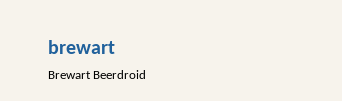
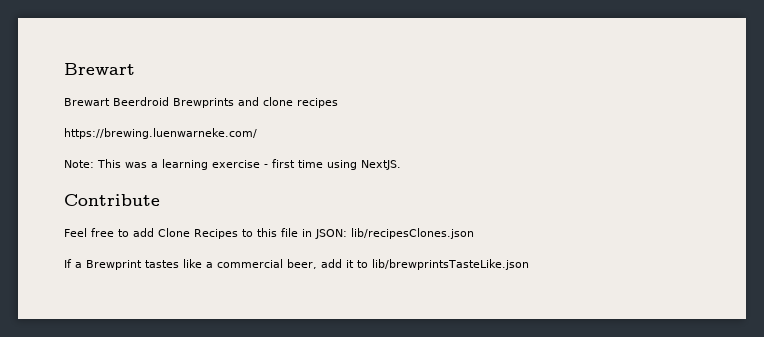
[48,40,115,54] brewart -> [64,63,135,75] Brewart
(147, 74) none -> [173,97,338,108] [64,128,257,139] [64,159,401,170] [64,194,160,206] [64,228,474,239] [64,259,529,270] Brewprints and clone recipes // https://brewing.luenwarneke.com/ // Note: This was a learning exercise - first time using NextJS. // Contribute // Feel free to add Clone Recipes to this file in JSON: lib/recipesClones.json // If a Brewprint tastes like a commercial beer, add it to lib/brewprintsTasteLike.json

